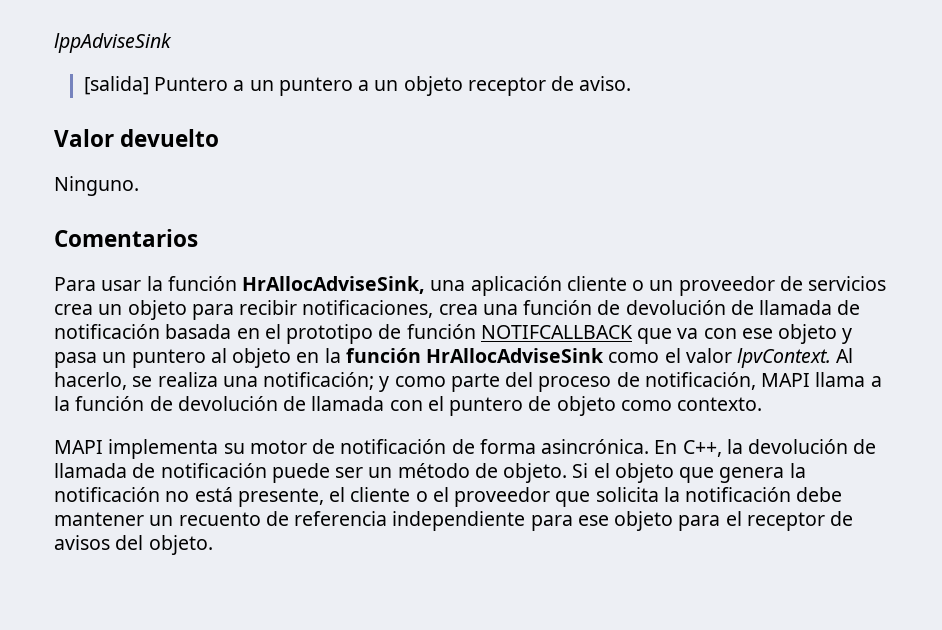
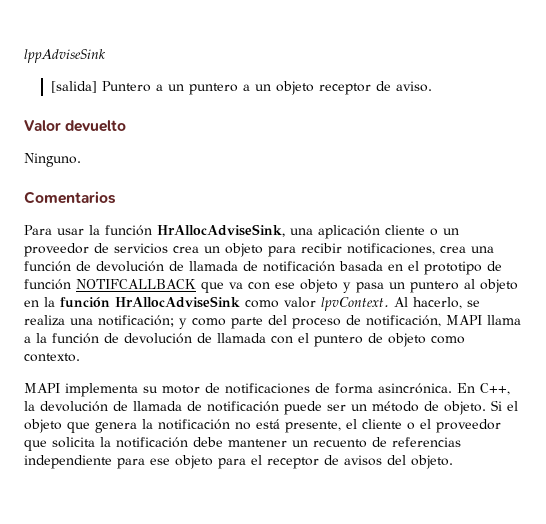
[664,348,681,363] el -> (279, 304) none
[340,439,447,454] notificación -> [225,383,310,394] notificaciones
[294,511,388,526] referencia -> [392,437,461,447] referencias

